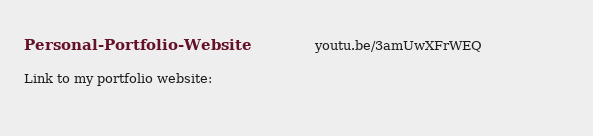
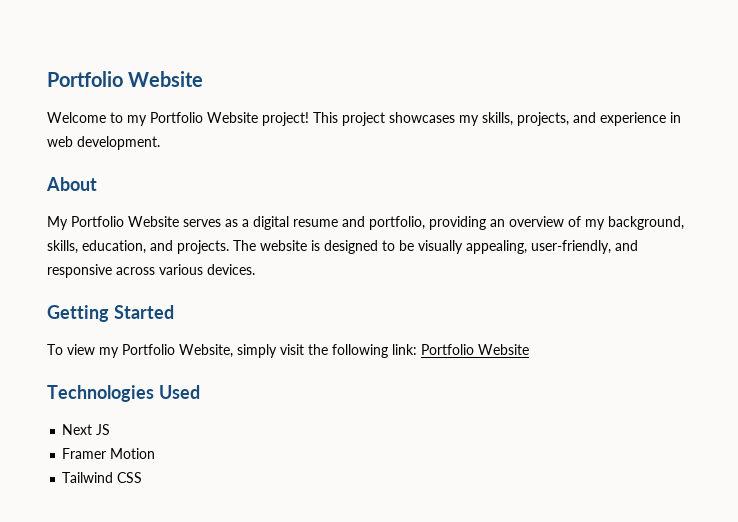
[24,39,252,50] [24,73,212,86] [314,40,482,53] Personal-Portfolio-Website // Link to my portfolio website: youtu.be/3amUwXFrWEQ -> [47,71,204,87] [47,112,681,126] [47,136,160,150] [46,177,97,191] [47,216,684,230] [47,240,638,254] [47,264,255,278] [47,305,174,322] [47,344,529,358] [47,385,200,402] [62,424,111,435] [62,448,156,459] [62,472,143,483] Portfolio Website // Welcome to my Portfolio Website project! This project showcases my skills, projects, and experience in web development. // About // My Portfolio Website serves as a digital resume and portfolio, providing an overview of my background, skills, education, and projects. The website is designed to be visually appealing, user-friendly, and responsive across various devices. // Getting Started // To view my Portfolio Website, simply visit the following link: Portfolio Website // Technologies Used // Next JS // Framer Motion // Tailwind CSS

